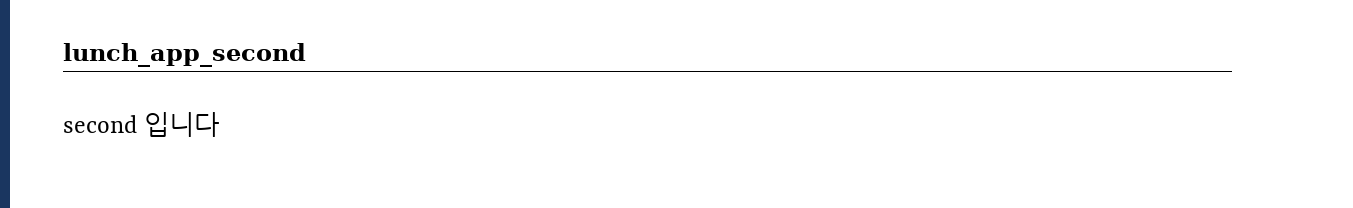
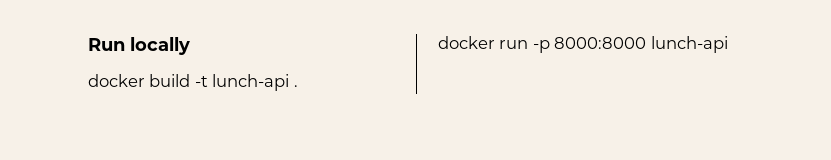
[63,43,306,67] [63,112,220,137] lunch_app_second // second 입니다 -> [88,37,190,55] [88,74,298,91] [438,36,728,53] Run locally // docker build -t lunch-api . // docker run -p 8000:8000 lunch-api

